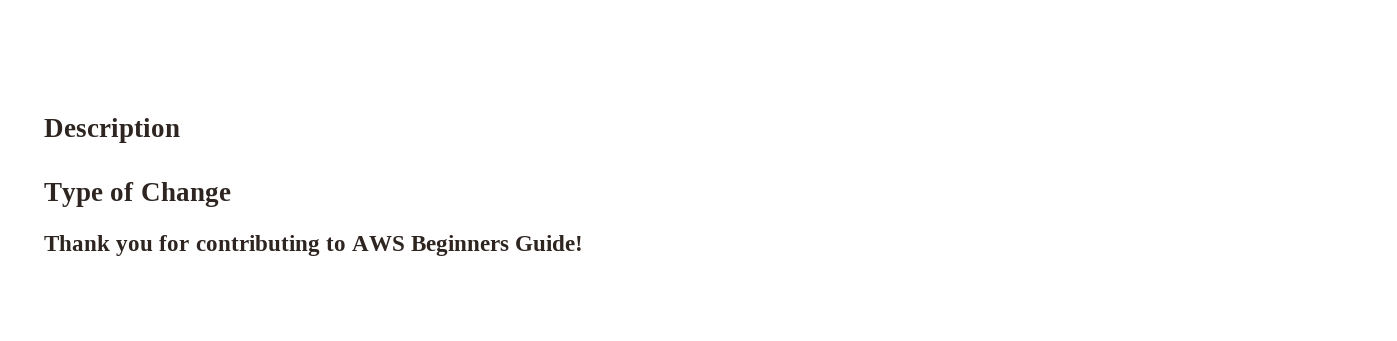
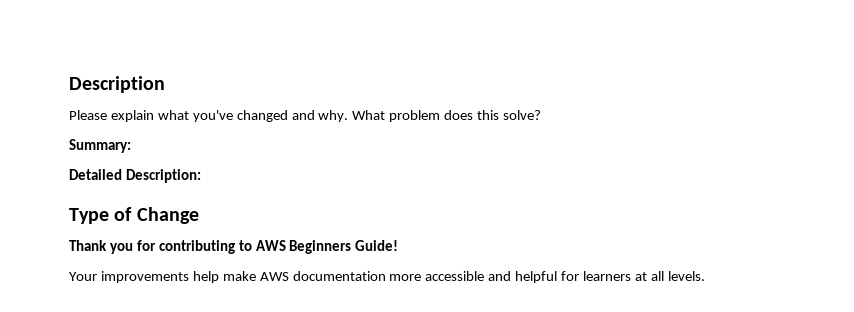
(180, 130) none -> [69,110,542,122] [69,139,131,153] [69,169,201,183] // Please explain what you've changed and why. What problem does this solve? // Summary: // Detailed Description:
(584, 243) none -> [69,271,705,283] // Your improvements help make AWS documentation more accessible and helpful for learners at all levels.

